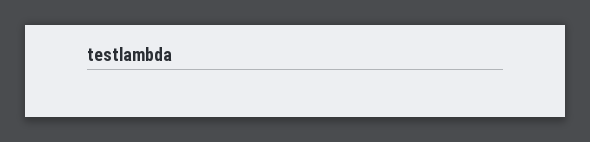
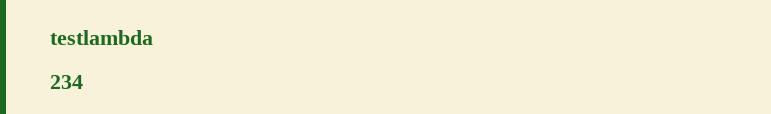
(172, 54) none -> [50,75,83,89] // 234

